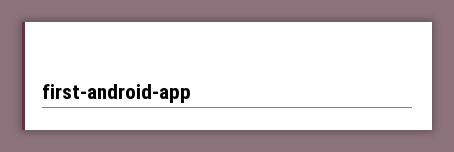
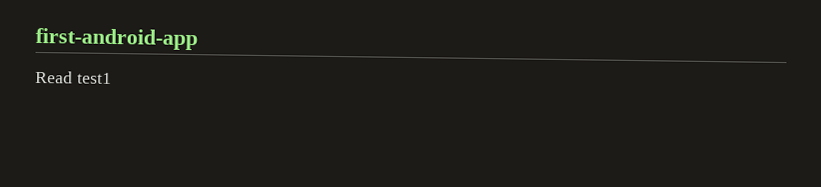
(191, 93) none -> [35,70,112,84] // Read test1

